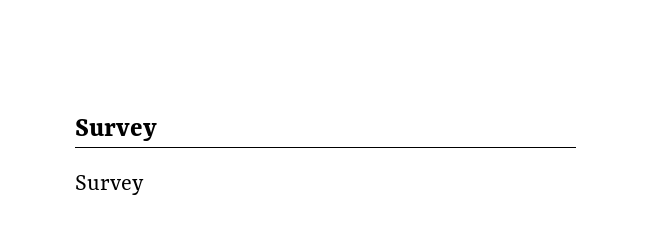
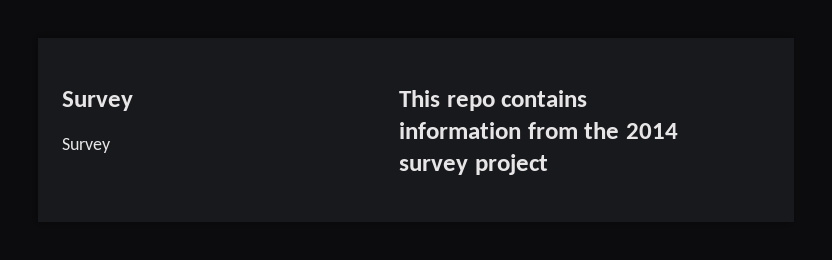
(144, 185) none -> [399,90,588,111] [399,122,678,139] [399,154,548,175] // This repo contains information from the 2014 survey project

